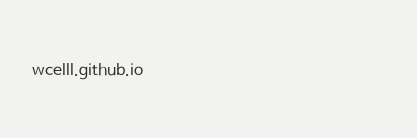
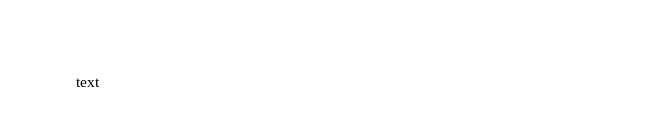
[32,63,143,80] wcelll.github.io -> [76,78,100,87] text

